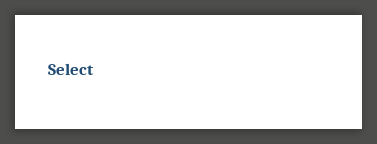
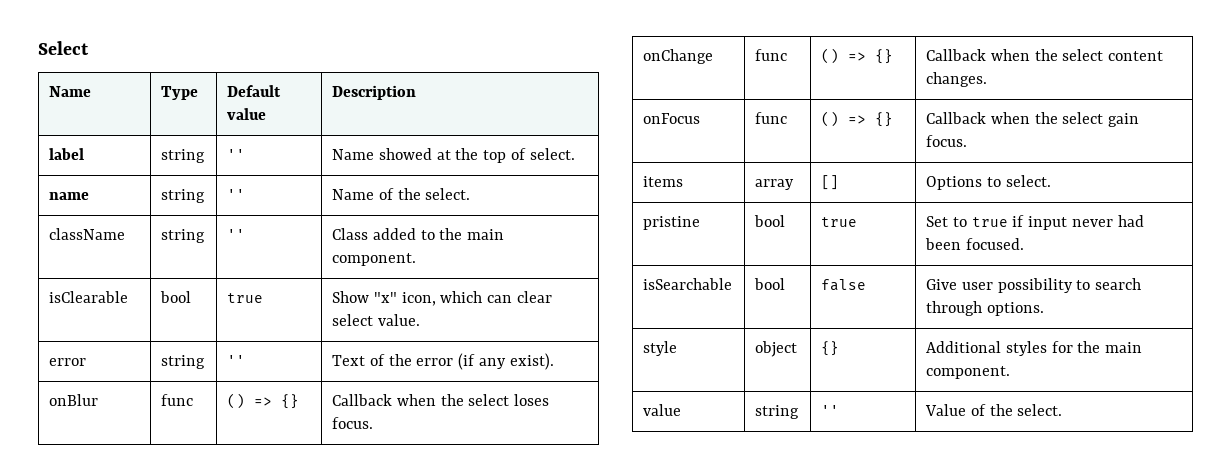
(94, 69) none -> [49,86,92,97] [161,86,199,100] [227,85,282,97] [227,108,267,120] [332,85,417,100] [49,148,85,160] [161,149,206,163] [227,149,246,160] [332,148,575,163] [49,192,90,200] [161,189,206,203] [227,189,246,200] [332,188,471,200] [49,228,126,240] [161,229,206,243] [227,229,246,240] [332,228,505,240] [332,253,417,266] [49,291,129,303] [160,291,192,303] [227,293,264,303] [332,291,552,306] [332,314,420,326] [49,358,87,366] [161,355,206,369] [227,355,246,366] [332,353,554,370] [49,394,99,406] [161,394,194,406] [227,393,300,409] [332,394,550,406] [332,417,374,429] [643,49,714,64] [755,49,788,61] [821,48,894,64] [926,49,1164,61] [926,72,988,87] [643,113,701,124] [755,112,788,124] [821,111,894,127] [926,112,1140,127] [926,135,968,147] [643,176,684,187] [755,179,795,190] [821,175,840,190] [926,175,1051,190] [643,216,701,230] [754,215,786,227] [821,217,858,227] [926,215,1144,230] [925,238,1024,250] [643,278,733,290] [754,278,786,290] [821,279,867,291] [926,278,1142,293] [926,301,1044,316] [643,341,678,356] [755,341,798,357] [821,341,840,356] [926,341,1143,356] [926,366,1011,379] [643,404,682,416] [755,405,800,419] [821,405,840,416] [925,404,1063,416] // Name | Type | Default value | Description // label | string | '' | Name showed at the top of select. // name | string | '' | Name of the select. // className | string | '' | Class added to the main component. // isClearable | bool | true | Show "x" icon, which can clear select value. // error | string | '' | Text of the error (if any exist). // onBlur | func | () => {} | Callback when the select loses focus. // onChange | func | () => {} | Callback when the select content changes. // onFocus | func | () => {} | Callback when the select gain focus. // items | array | [] | Options to select. // pristine | bool | true | Set to true if input never had been focused. // isSearchable | bool | false | Give user possibility to search through options. // style | object | {} | Additional styles for the main component. // value | string | '' | Value of the select.

